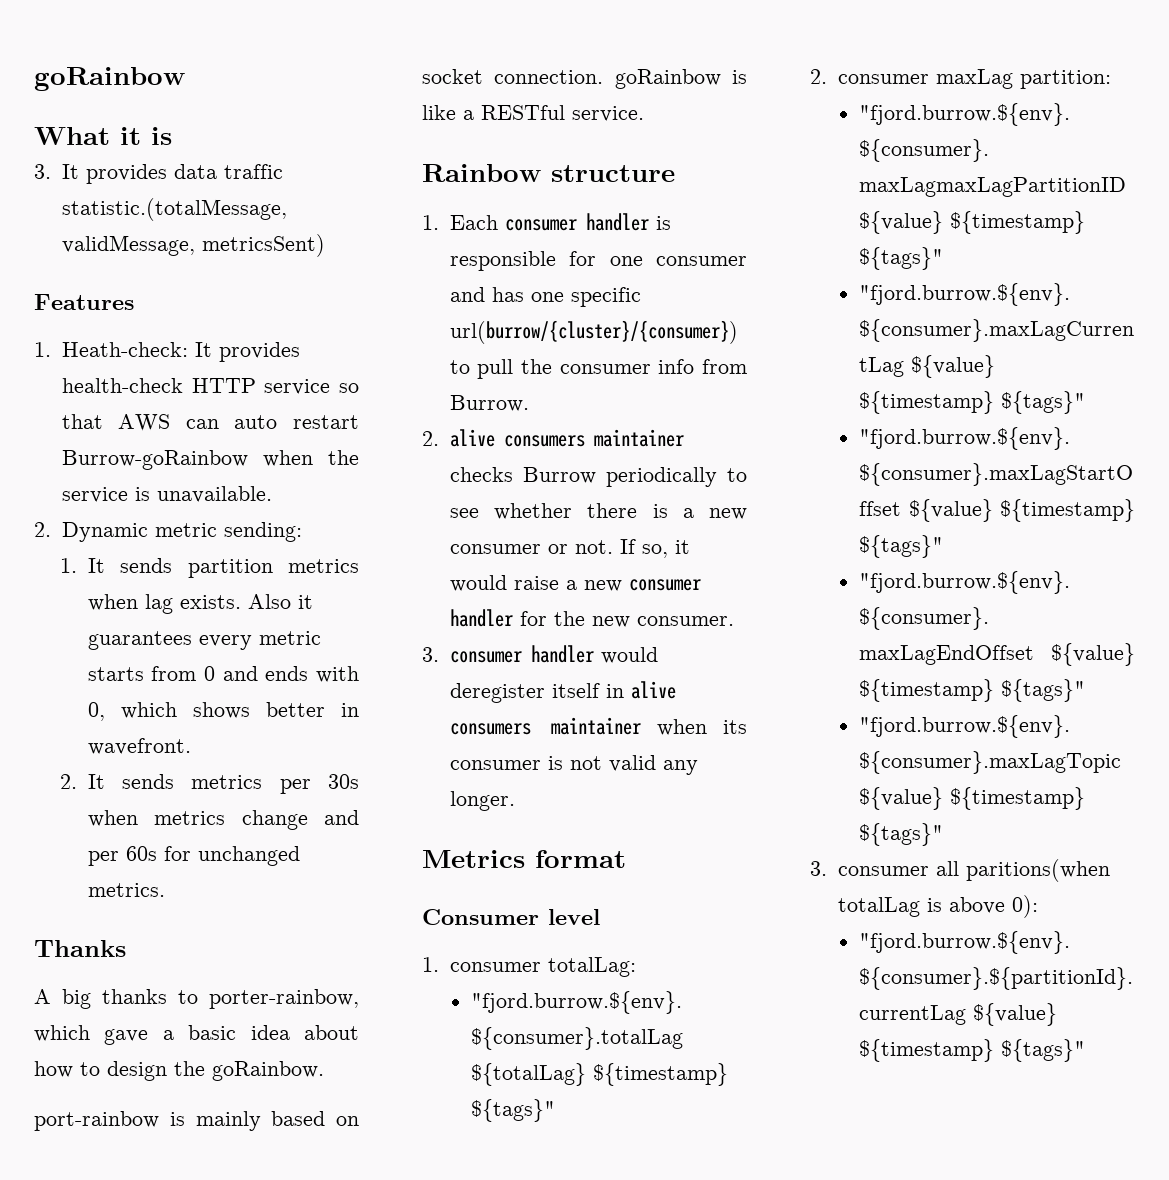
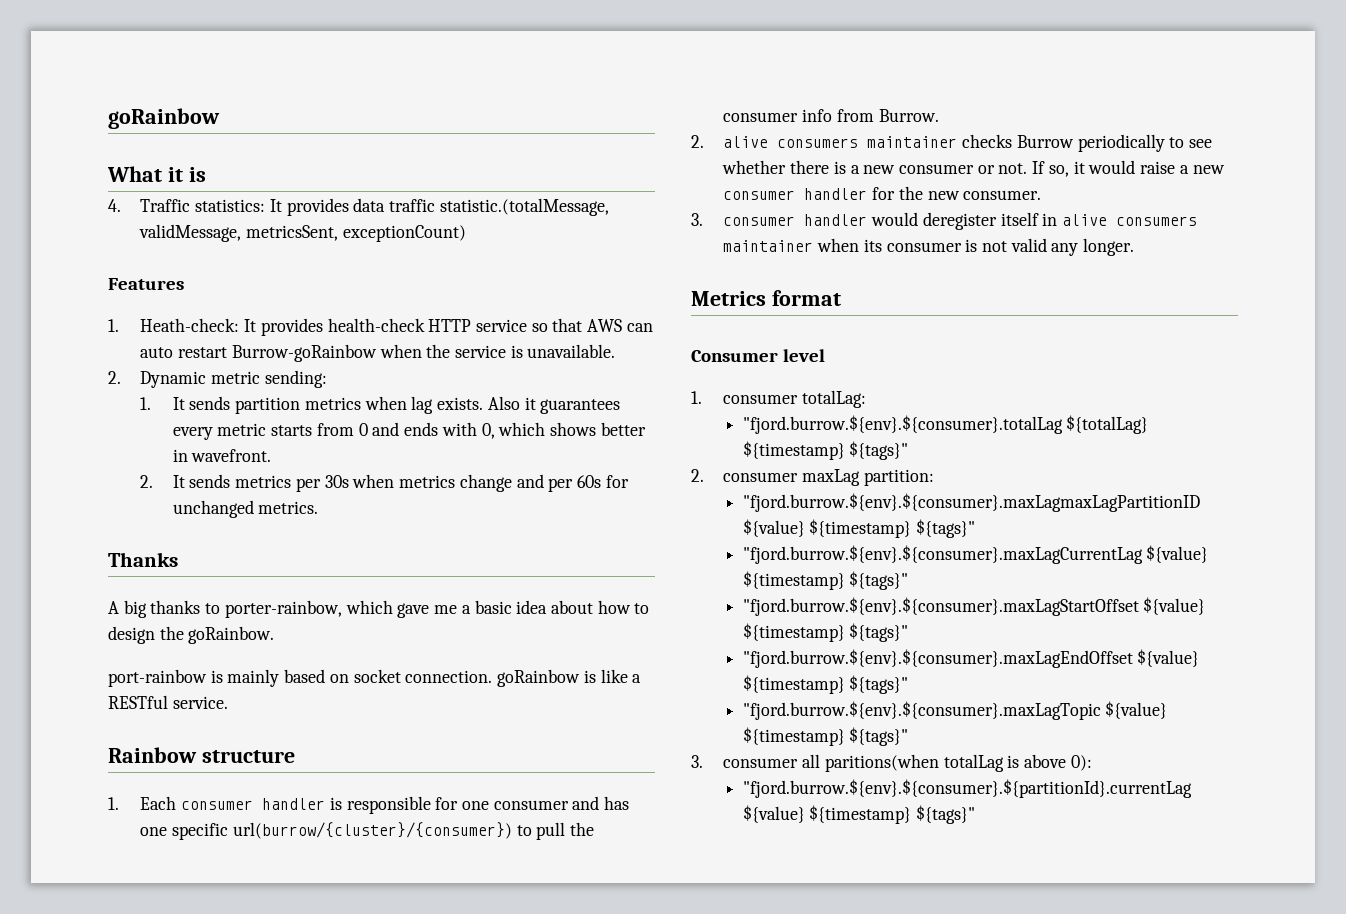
[34,164,51,179] 3. -> [108,199,266,212] 4. Traffic statistics:
[201,234,325,257] metricsSent) -> [246,225,466,242] metricsSent, exceptionCount)
(149, 1037) none -> [434,605,458,614] me

